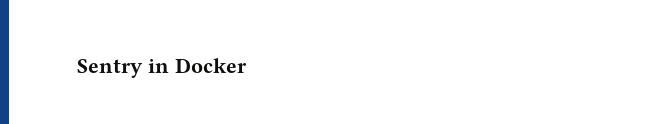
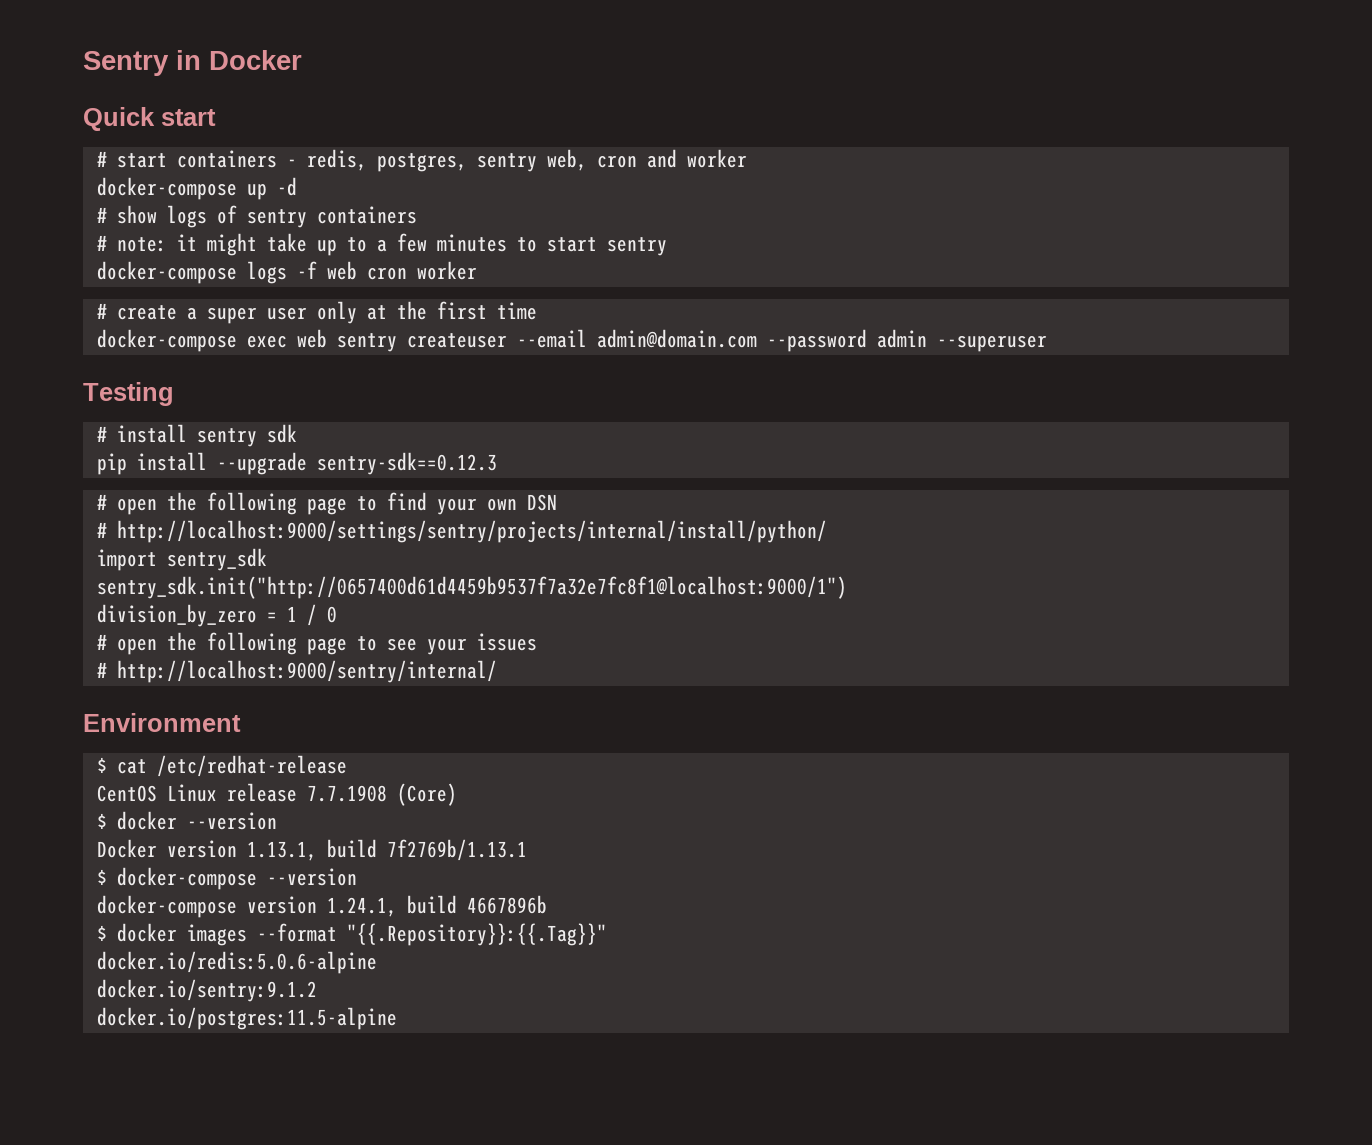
(247, 65) none -> [83,107,216,131] [96,149,747,172] [96,177,297,200] [96,205,417,228] [96,233,667,256] [96,261,477,284] [96,301,537,324] [96,329,1047,352] [83,382,174,406] [96,424,297,447] [96,452,497,475] [96,492,557,515] [96,520,827,543] [96,548,267,571] [96,576,847,599] [96,604,337,627] [96,632,537,655] [96,660,497,683] [83,713,241,732] [96,755,347,777] [96,783,457,806] [96,811,277,830] [96,839,527,861] [96,867,357,890] [96,895,547,918] [96,923,607,946] [96,951,377,974] [96,979,317,1002] [96,1007,397,1030] // Quick start // # start containers - redis, postgres, sentry web, cron and worker // docker-compose up -d // # show logs of sentry containers // # note: it might take up to a few minutes to start sentry // docker-compose logs -f web cron worker // # create a super user only at the first time // docker-compose exec web sentry createuser --email admin@domain.com --password admin --superuser // Testing // # install sentry sdk // pip install --upgrade sentry-sdk==0.12.3 // # open the following page to find your own DSN // # http://localhost:9000/settings/sentry/projects/internal/install/python/ // import sentry_sdk // sentry_sdk.init("http://0657400d61d4459b9537f7a32e7fc8f1@localhost:9000/1") // division_by_zero = 1 / 0 // # open the following page to see your issues // # http://localhost:9000/sentry/internal/ // Environment // $ cat /etc/redhat-release // CentOS Linux release 7.7.1908 (Core) // $ docker --version // Docker version 1.13.1, build 7f2769b/1.13.1 // $ docker-compose --version // docker-compose version 1.24.1, build 4667896b // $ docker images --format "{{.Repository}}:{{.Tag}}" // docker.io/redis:5.0.6-alpine // docker.io/sentry:9.1.2 // docker.io/postgres:11.5-alpine

